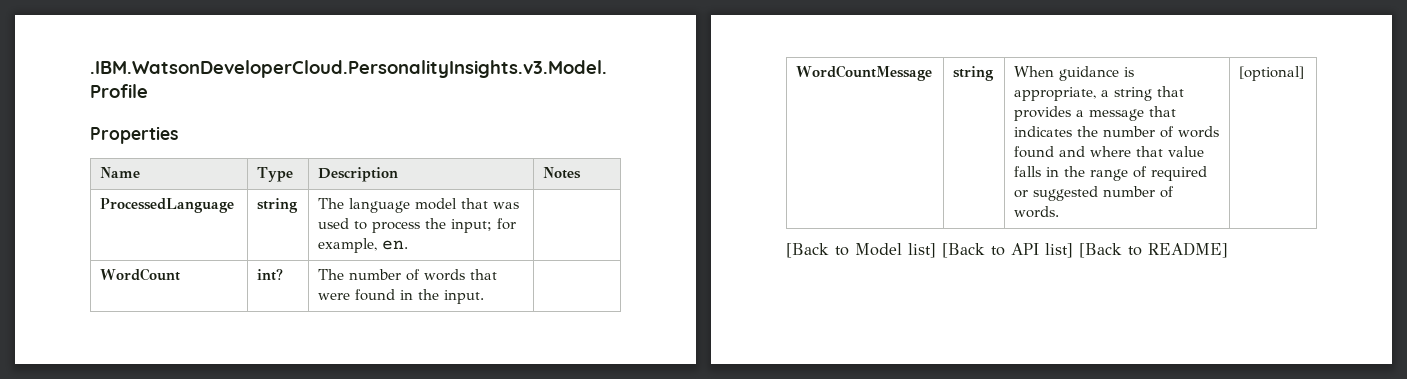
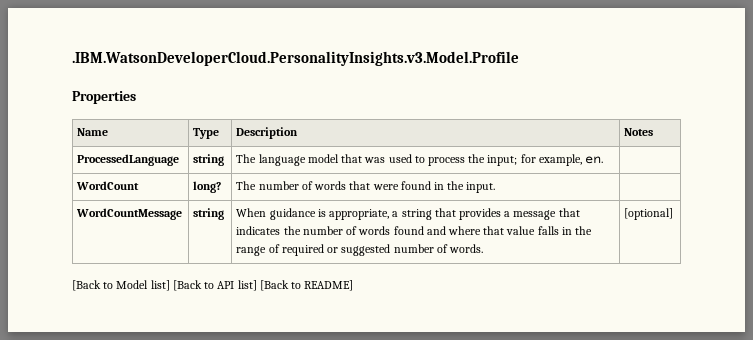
[257,269,284,281] int? -> [193,181,222,193] long?

